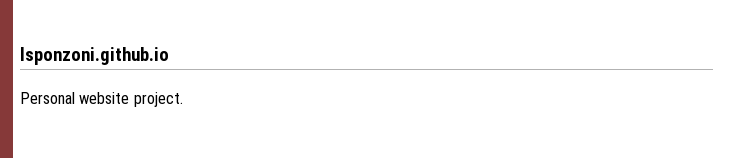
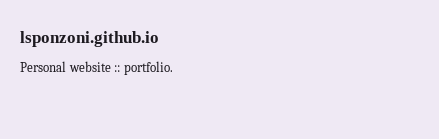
[133,92,183,107] project. -> [114,61,173,75] :: portfolio.

